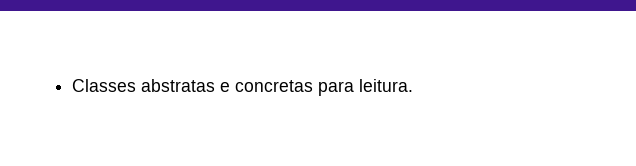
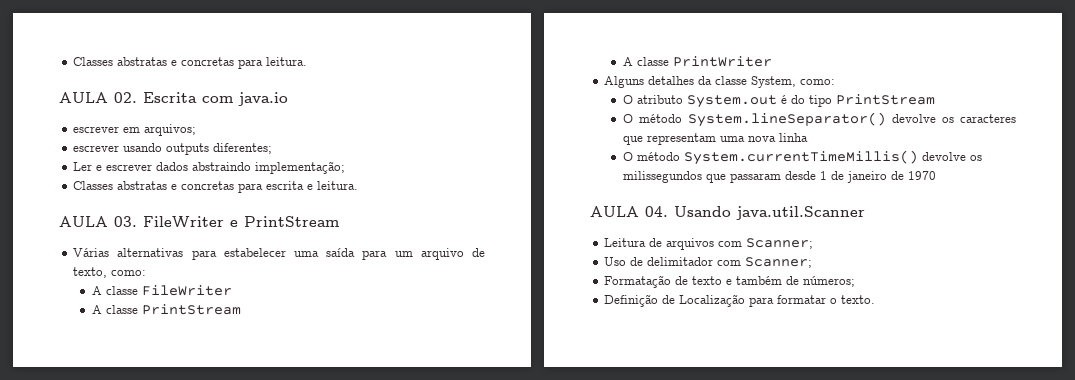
(414, 85) none -> [59,92,288,106] [73,124,197,136] [73,143,273,155] [73,161,346,174] [73,181,359,193] [59,216,339,228] [73,248,485,260] [73,267,147,278] [91,285,232,296] [91,304,241,315] [622,56,772,67] [604,76,836,88] [622,94,935,108] [622,112,1016,127] [622,133,808,145] [622,150,982,165] [622,171,936,183] [590,206,865,220] [604,238,814,250] [604,257,813,268] [604,275,856,288] [604,294,876,307] // AULA 02. Escrita com java.io // escrever em arquivos; // escrever usando outputs diferentes; // Ler e escrever dados abstraindo implementação; // Classes abstratas e concretas para escrita e leitura. // AULA 03. FileWriter e PrintStream // Várias alternativas para estabelecer uma saída para um arquivo de texto, como: // A classe FileWriter // A classe PrintStream // A classe PrintWriter // Alguns detalhes da classe System, como: // O atributo System.out é do tipo PrintStream // O método System.lineSeparator() devolve os caracteres que representam uma nova linha // O método System.currentTimeMillis() devolve os milissegundos que passaram desde 1 de janeiro de 1970 // AULA 04. Usando java.util.Scanner // Leitura de arquivos com Scanner; // Uso de delimitador com Scanner; // Formatação de texto e também de números; // Definição de Localização para formatar o texto.

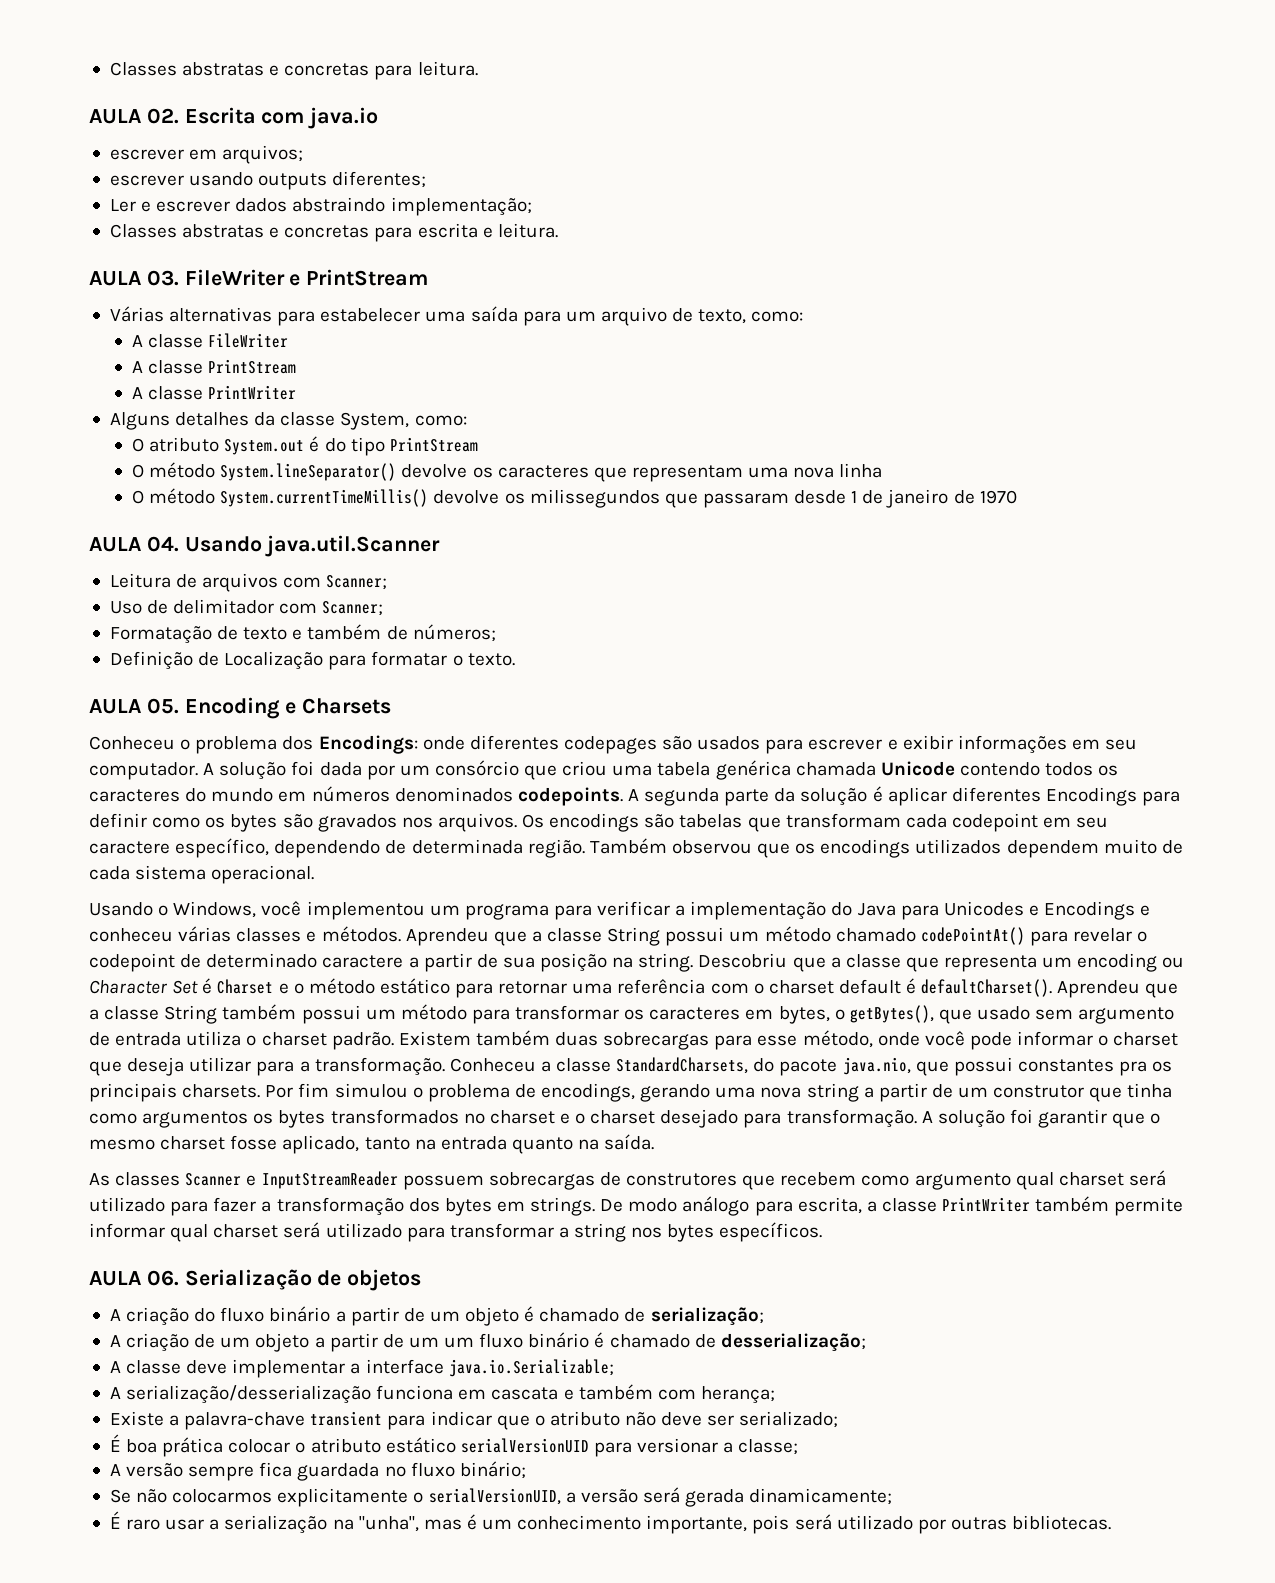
(876, 299) none -> [89,697,392,719] [89,735,1138,754] [89,760,1119,780] [89,786,1181,806] [89,813,1109,832] [89,838,1183,858] [89,865,315,884] [89,901,1151,920] [89,926,1148,946] [89,953,1185,972] [89,978,1179,998] [89,1004,1175,1024] [89,1030,1179,1050] [89,1057,1173,1076] [89,1083,1173,1102] [89,1109,1161,1128] [89,1134,655,1154] [89,1170,1166,1190] [89,1196,1184,1216] [89,1222,823,1242] [89,1269,422,1291] [109,1306,764,1326] [109,1332,866,1352] [109,1359,614,1378] [109,1384,775,1404] [109,1411,839,1430] [109,1434,799,1457] [109,1461,526,1481] [109,1487,893,1507] [109,1511,1112,1534] // AULA 05. Encoding e Charsets // Conheceu o problema dos Encodings: onde diferentes codepages são usados para escrever e exibir informações em seu computador. A solução foi dada por um consórcio que criou uma tabela genérica chamada Unicode contendo todos os caracteres do mundo em números denominados codepoints. A segunda parte da solução é aplicar diferentes Encodings para definir como os bytes são gravados nos arquivos. Os encodings são tabelas que transformam cada codepoint em seu caractere específico, dependendo de determinada região. Também observou que os encodings utilizados dependem muito de cada sistema operacional. // Usando o Windows, você implementou um programa para verificar a implementação do Java para Unicodes e Encodings e conheceu várias classes e métodos. Aprendeu que a classe String possui um método chamado codePointAt() para revelar o codepoint de determinado caractere a partir de sua posição na string. Descobriu que a classe que representa um encoding ou Character Set é Charset e o método estático para retornar uma referência com o charset default é defaultCharset(). Aprendeu que a classe String também possui um método para transformar os caracteres em bytes, o getBytes(), que usado sem argumento de entrada utiliza o charset padrão. Existem também duas sobrecargas para esse método, onde você pode informar o charset que deseja utilizar para a transformação. Conheceu a classe StandardCharsets, do pacote java.nio, que possui constantes pra os principais charsets. Por fim simulou o problema de encodings, gerando uma nova string a partir de um construtor que tinha como argumentos os bytes transformados no charset e o charset desejado para transformação. A solução foi garantir que o mesmo charset fosse aplicado, tanto na entrada quanto na saída. // As classes Scanner e InputStreamReader possuem sobrecargas de construtores que recebem como argumento qual charset será utilizado para fazer a transformação dos bytes em strings. De modo análogo para escrita, a classe PrintWriter também permite informar qual charset será utilizado para transformar a string nos bytes específicos. // AULA 06. Serialização de objetos // A criação do fluxo binário a partir de um objeto é chamado de serialização; // A criação de um objeto a partir de um um fluxo binário é chamado de desserialização; // A classe deve implementar a interface java.io.Serializable; // A serialização/desserialização funciona em cascata e também com herança; // Existe a palavra-chave transient para indicar que o atributo não deve ser serializado; // É boa prática colocar o atributo estático serialVersionUID para versionar a classe; // A versão sempre fica guardada no fluxo binário; // Se não colocarmos explicitamente o serialVersionUID, a versão será gerada dinamicamente; // É raro usar a serialização na "unha", mas é um conhecimento importante, pois será utilizado por outras bibliotecas.

